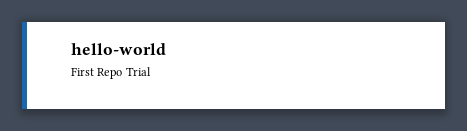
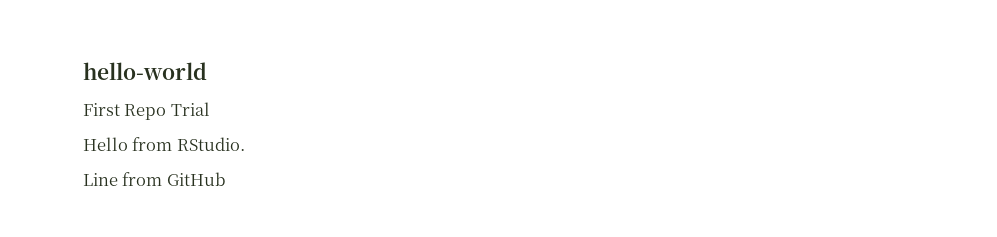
(151, 71) none -> [83,137,245,151] [83,172,226,186] // Hello from RStudio. // Line from GitHub

